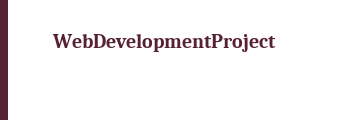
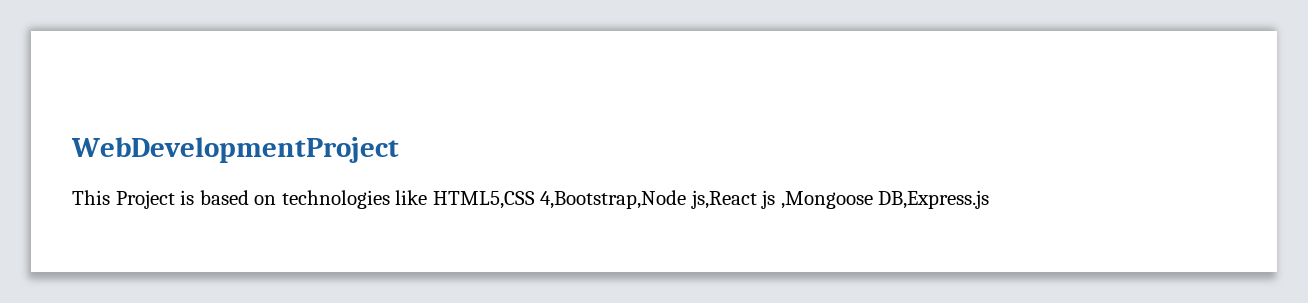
(276, 42) none -> [72,190,990,209] // This Project is based on technologies like HTML5,CSS 4,Bootstrap,Node js,React js ,Mongoose DB,Express.js

